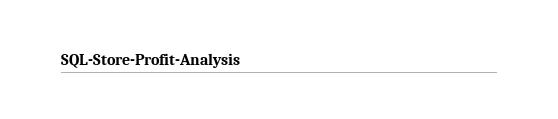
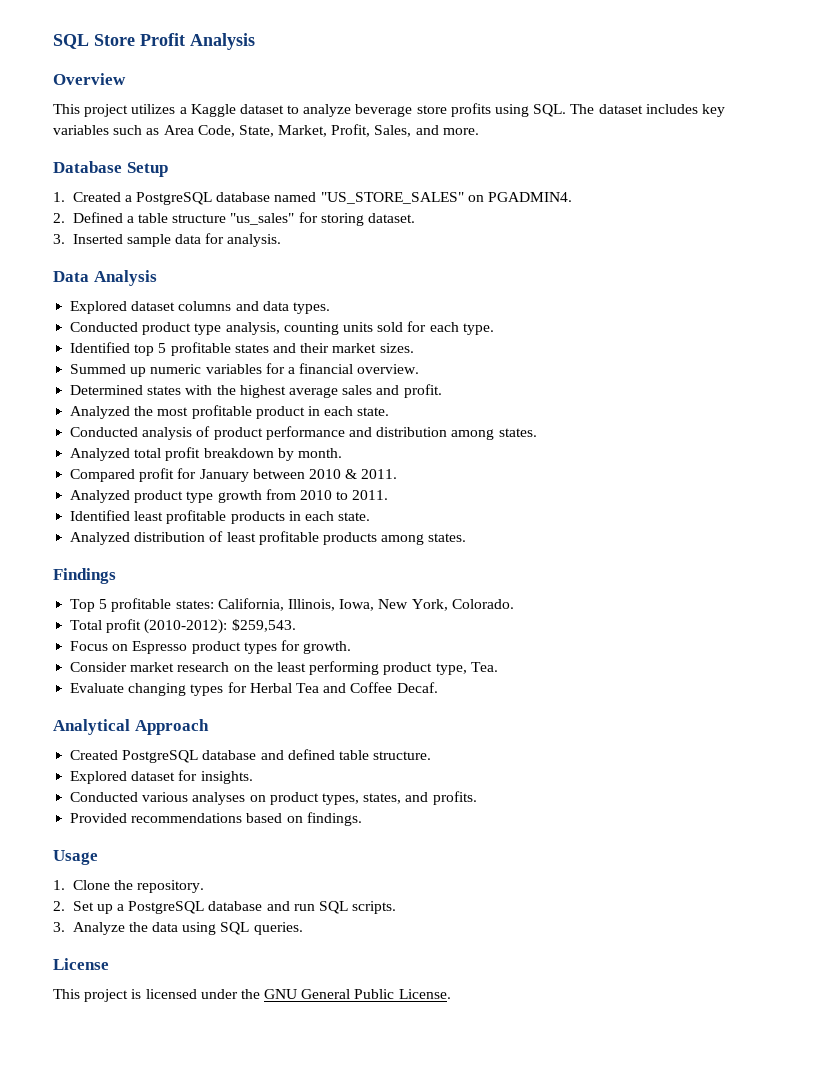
[61,53,240,68] SQL-Store-Profit-Analysis -> [53,33,255,50] [53,73,126,85] [53,103,725,117] [53,124,479,137] [53,161,168,177] [53,192,573,205] [53,212,416,226] [53,233,282,247] [53,270,157,286] [70,301,330,314] [70,321,494,335] [70,342,414,356] [70,363,420,377] [70,384,442,398] [70,405,390,419] [70,426,537,440] [70,447,342,461] [70,468,398,482] [70,489,389,503] [70,510,371,524] [70,531,467,545] [53,568,116,584] [70,598,514,612] [70,619,296,634] [70,640,352,654] [70,661,498,675] [70,682,438,696] [53,719,209,735] [70,749,432,763] [70,770,253,784] [70,791,477,805] [70,812,362,826] [53,850,98,865] [53,880,205,893] [53,901,397,914] [53,922,303,935] [53,958,109,970] [53,989,451,1002] SQL Store Profit Analysis // Overview // This project utilizes a Kaggle dataset to analyze beverage store profits using SQL. The dataset includes key variables such as Area Code, State, Market, Profit, Sales, and more. // Database Setup // 1. Created a PostgreSQL database named "US_STORE_SALES" on PGADMIN4. // 2. Defined a table structure "us_sales" for storing dataset. // 3. Inserted sample data for analysis. // Data Analysis // Explored dataset columns and data types. // Conducted product type analysis, counting units sold for each type. // Identified top 5 profitable states and their market sizes. // Summed up numeric variables for a financial overview. // Determined states with the highest average sales and profit. // Analyzed the most profitable product in each state. // Conducted analysis of product performance and distribution among states. // Analyzed total profit breakdown by month. // Compared profit for January between 2010 & 2011. // Analyzed product type growth from 2010 to 2011. // Identified least profitable products in each state. // Analyzed distribution of least profitable products among states. // Findings // Top 5 profitable states: California, Illinois, Iowa, New York, Colorado. // Total profit (2010-2012): $259,543. // Focus on Espresso product types for growth. // Consider market research on the least performing product type, Tea. // Evaluate changing types for Herbal Tea and Coffee Decaf. // Analytical Approach // Created PostgreSQL database and defined table structure. // Explored dataset for insights. // Conducted various analyses on product types, states, and profits. // Provided recommendations based on findings. // Usage // 1. Clone the repository. // 2. Set up a PostgreSQL database and run SQL scripts. // 3. Analyze the data using SQL queries. // License // This project is licensed under the GNU General Public License.

